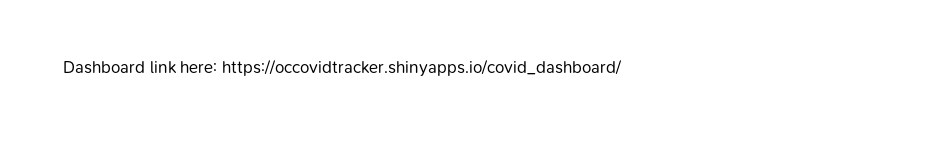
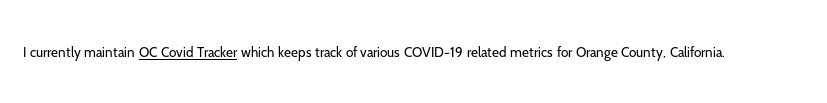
[63,59,622,77] Dashboard link here: https://occovidtracker.shinyapps.io/covid_dashboard/ -> [23,46,725,61] I currently maintain OC Covid Tracker which keeps track of various COVID-19 related metrics for Orange County, California.

